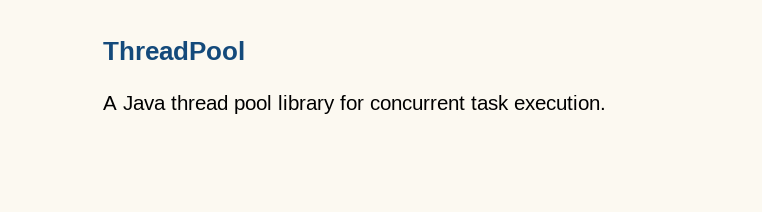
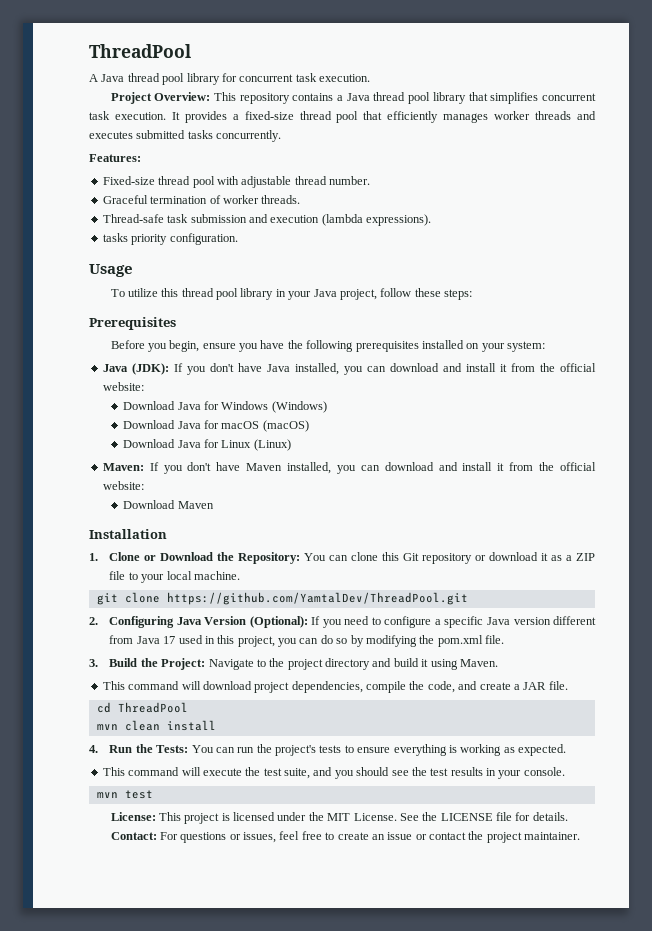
(606, 102) none -> [110,92,596,104] [89,111,596,123] [89,130,282,142] [89,154,141,162] [102,176,370,188] [102,195,301,204] [102,214,431,226] [102,233,238,245] [89,264,133,277] [110,288,473,300] [89,317,176,330] [110,340,546,352] [102,363,596,375] [102,382,144,391] [123,401,327,413] [123,420,309,432] [123,439,291,451] [102,462,596,474] [102,481,144,490] [123,500,214,509] [89,529,167,539] [89,552,595,564] [109,571,240,583] [96,592,468,605] [89,616,597,628] [109,635,505,647] [89,658,498,670] [102,681,568,693] [96,702,188,713] [96,720,216,731] [89,744,567,756] [102,767,565,779] [96,790,153,799] [110,812,568,824] [110,831,581,843] // Project Overview: This repository contains a Java thread pool library that simplifies concurrent task execution. It provides a fixed-size thread pool that efficiently manages worker threads and executes submitted tasks concurrently. // Features: // Fixed-size thread pool with adjustable thread number. // Graceful termination of worker threads. // Thread-safe task submission and execution (lambda expressions). // tasks priority configuration. // Usage // To utilize this thread pool library in your Java project, follow these steps: // Prerequisites // Before you begin, ensure you have the following prerequisites installed on your system: // Java (JDK): If you don't have Java installed, you can download and install it from the official website: // Download Java for Windows (Windows) // Download Java for macOS (macOS) // Download Java for Linux (Linux) // Maven: If you don't have Maven installed, you can download and install it from the official website: // Download Maven // Installation // 1. Clone or Download the Repository: You can clone this Git repository or download it as a ZIP file to your local machine. // git clone https://github.com/YamtalDev/ThreadPool.git // 2. Configuring Java Version (Optional): If you need to configure a specific Java version different from Java 17 used in this project, you can do so by modifying the pom.xml file. // 3. Build the Project: Navigate to the project directory and build it using Maven. // This command will download project dependencies, compile the code, and create a JAR file. // cd ThreadPool // mvn clean install // 4. Run the Tests: You can run the project's tests to ensure everything is working as expected. // This command will execute the test suite, and you should see the test results in your console. // mvn test // License: This project is licensed under the MIT License. See the LICENSE file for details. // Contact: For questions or issues, feel free to create an issue or contact the project maintainer.

